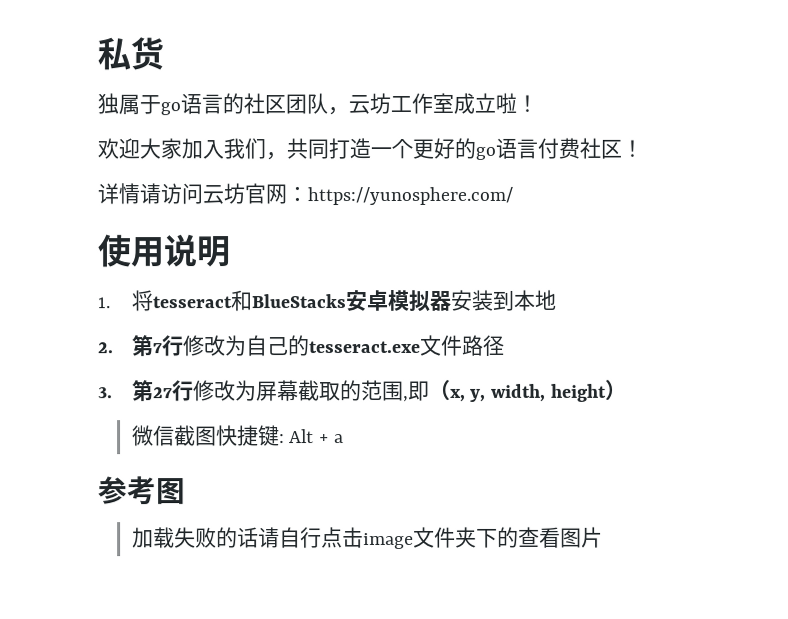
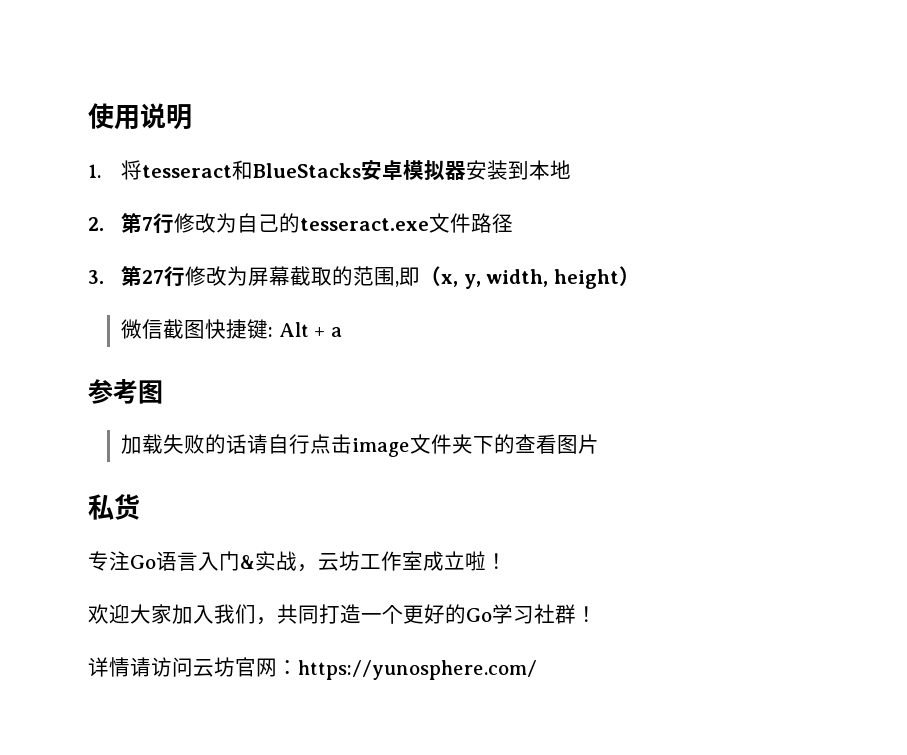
[97,37,164,71] [97,92,538,116] [97,137,643,161] [97,183,513,206] 私货 // 独属于go语言的社区团队，云坊工作室成立啦！ // 欢迎大家加入我们，共同打造一个更好的go语言付费社区！ // 详情请访问云坊官网：https://yunosphere.com/ // -> (88, 116) none
(603, 537) none -> [88,494,140,520] [88,551,507,572] [88,604,597,625] [88,657,537,680] // 私货 // 专注Go语言入门&实战，云坊工作室成立啦！ // 欢迎大家加入我们，共同打造一个更好的Go学习社群！ // 详情请访问云坊官网：https://yunosphere.com/

